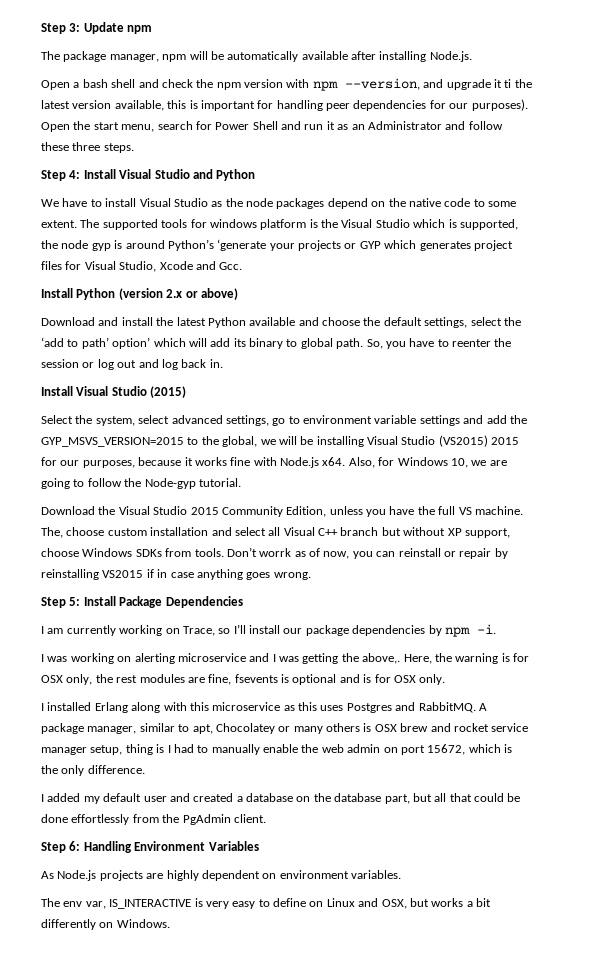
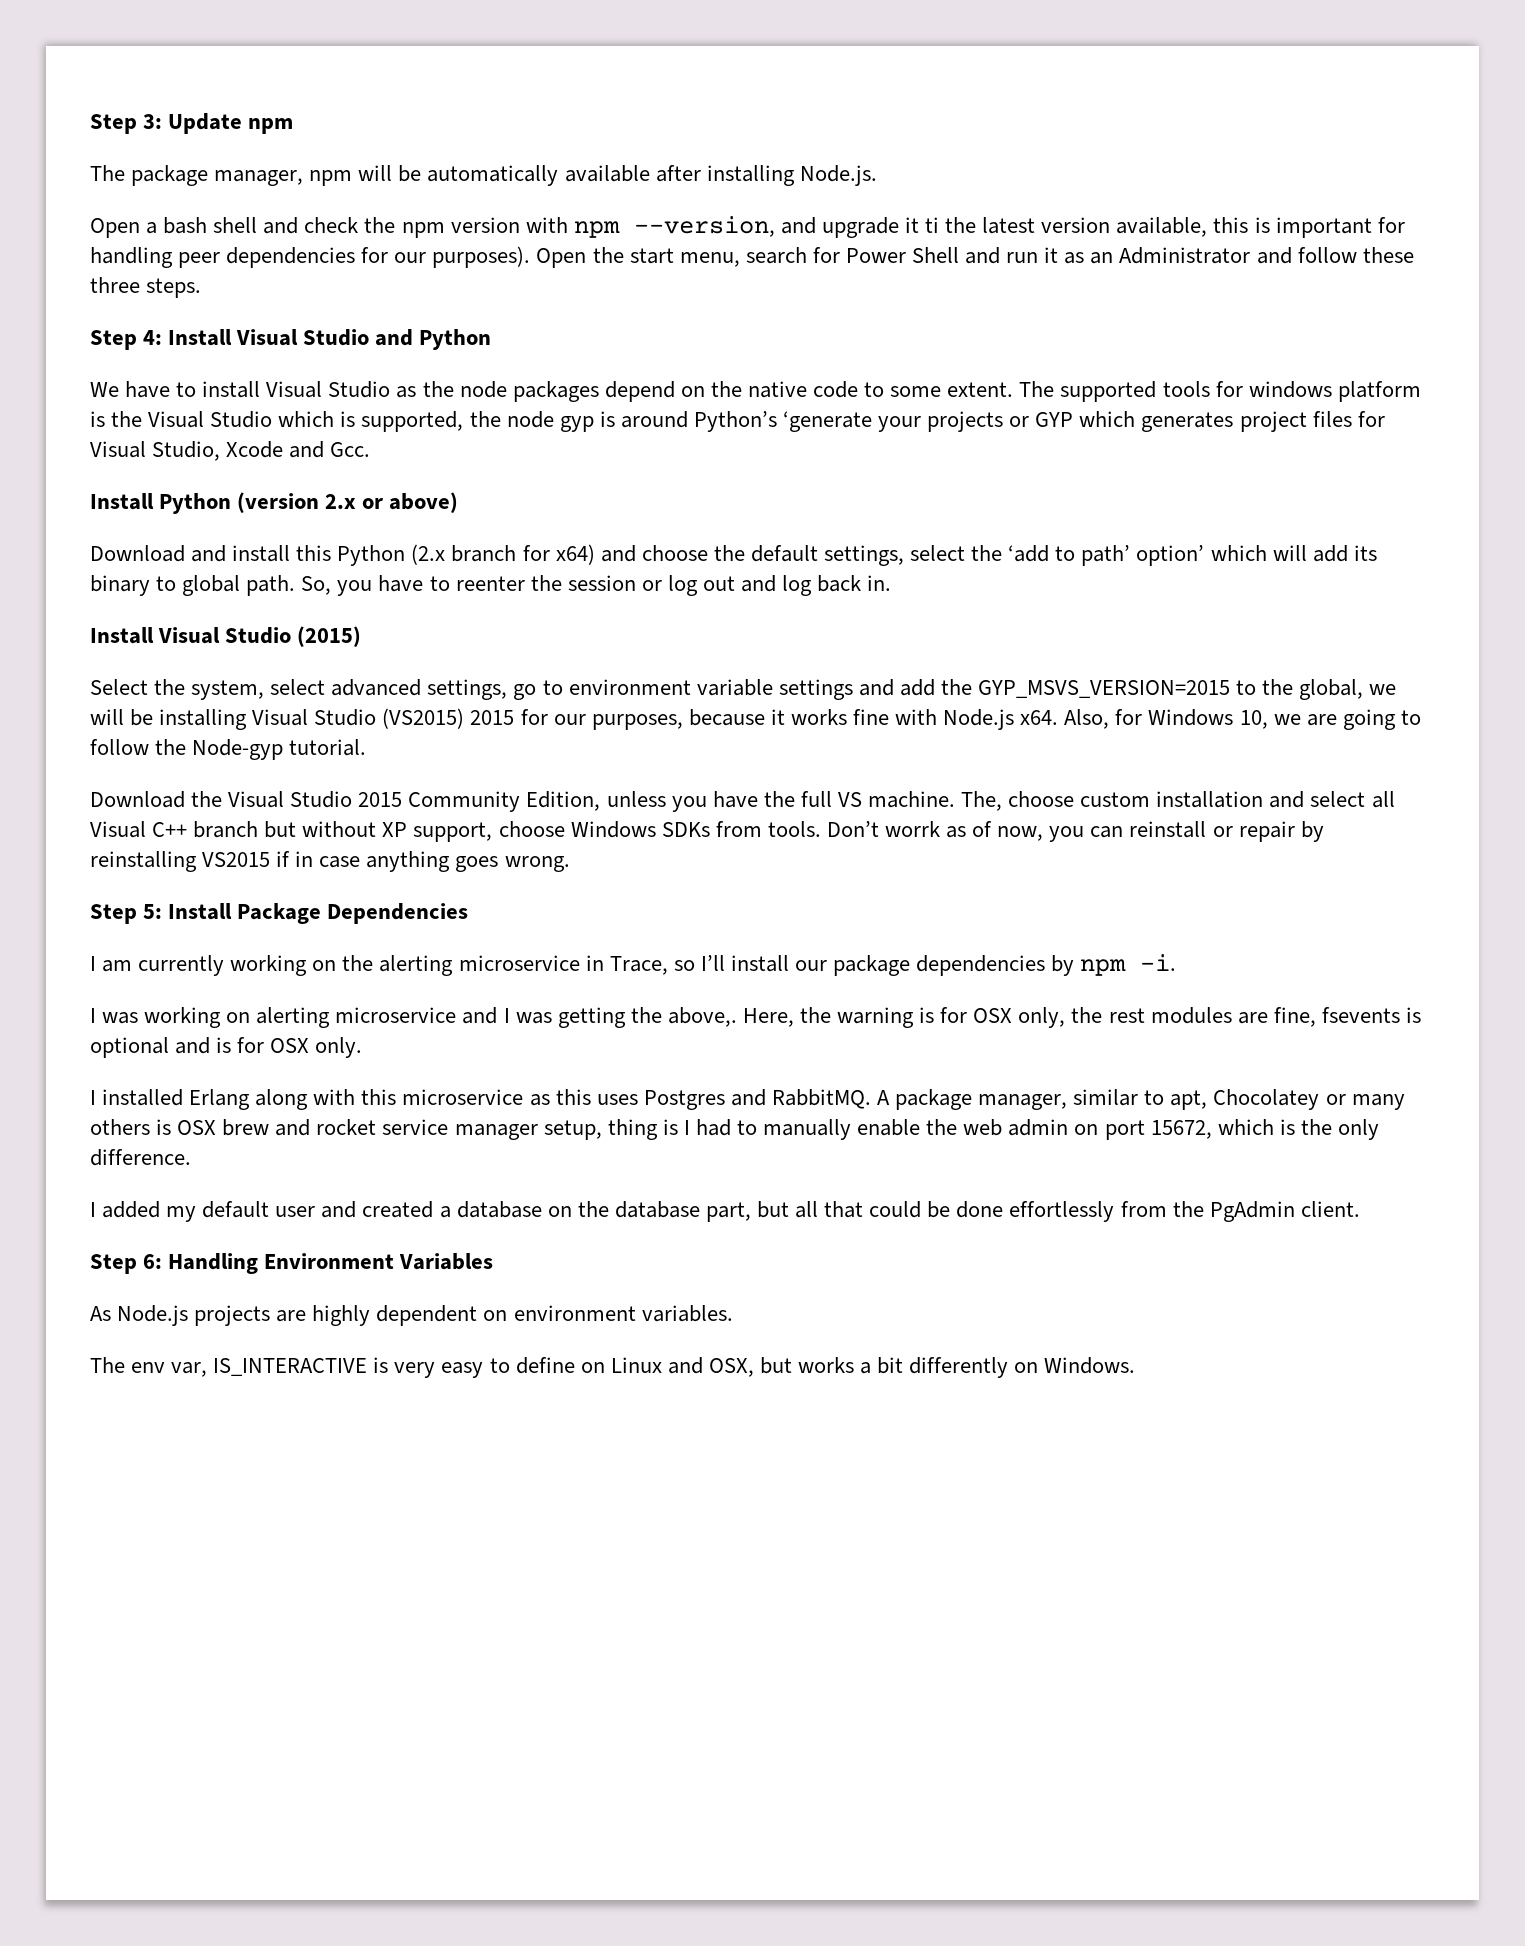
[156,317,296,328] the latest Python available -> [296,544,595,566] this Python (2.x branch for x64)
(180, 631) none -> [342,955,604,976] the alerting microservice in

